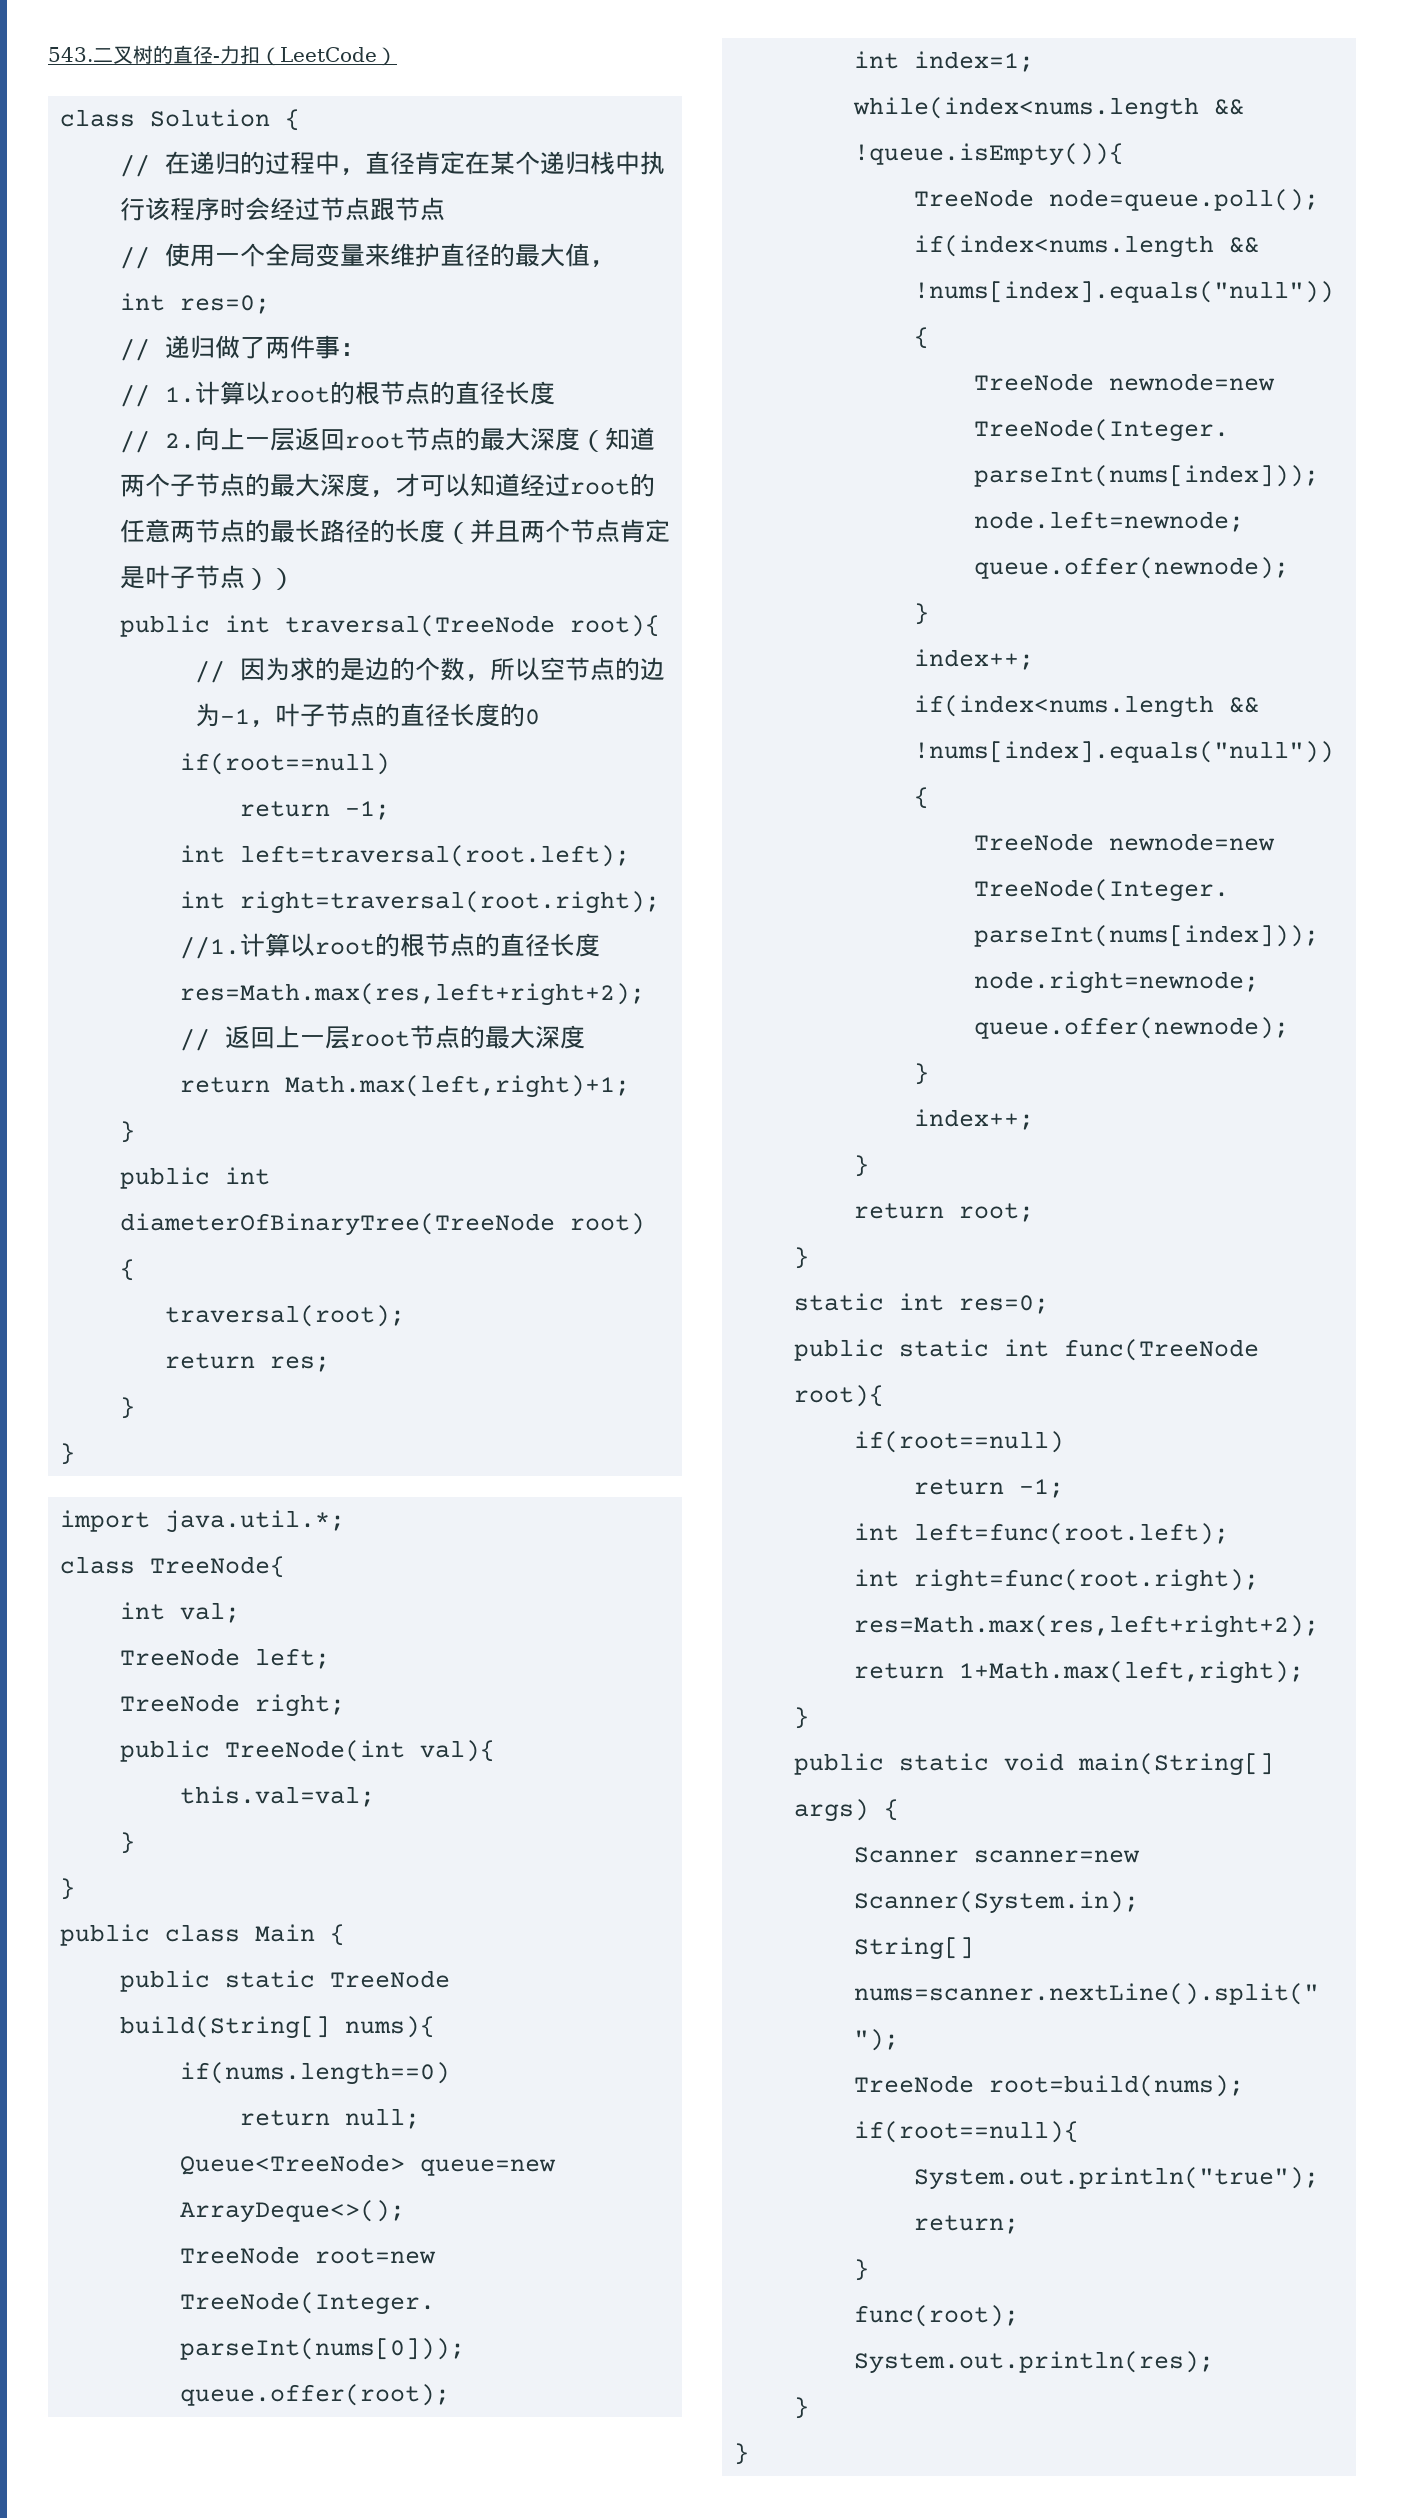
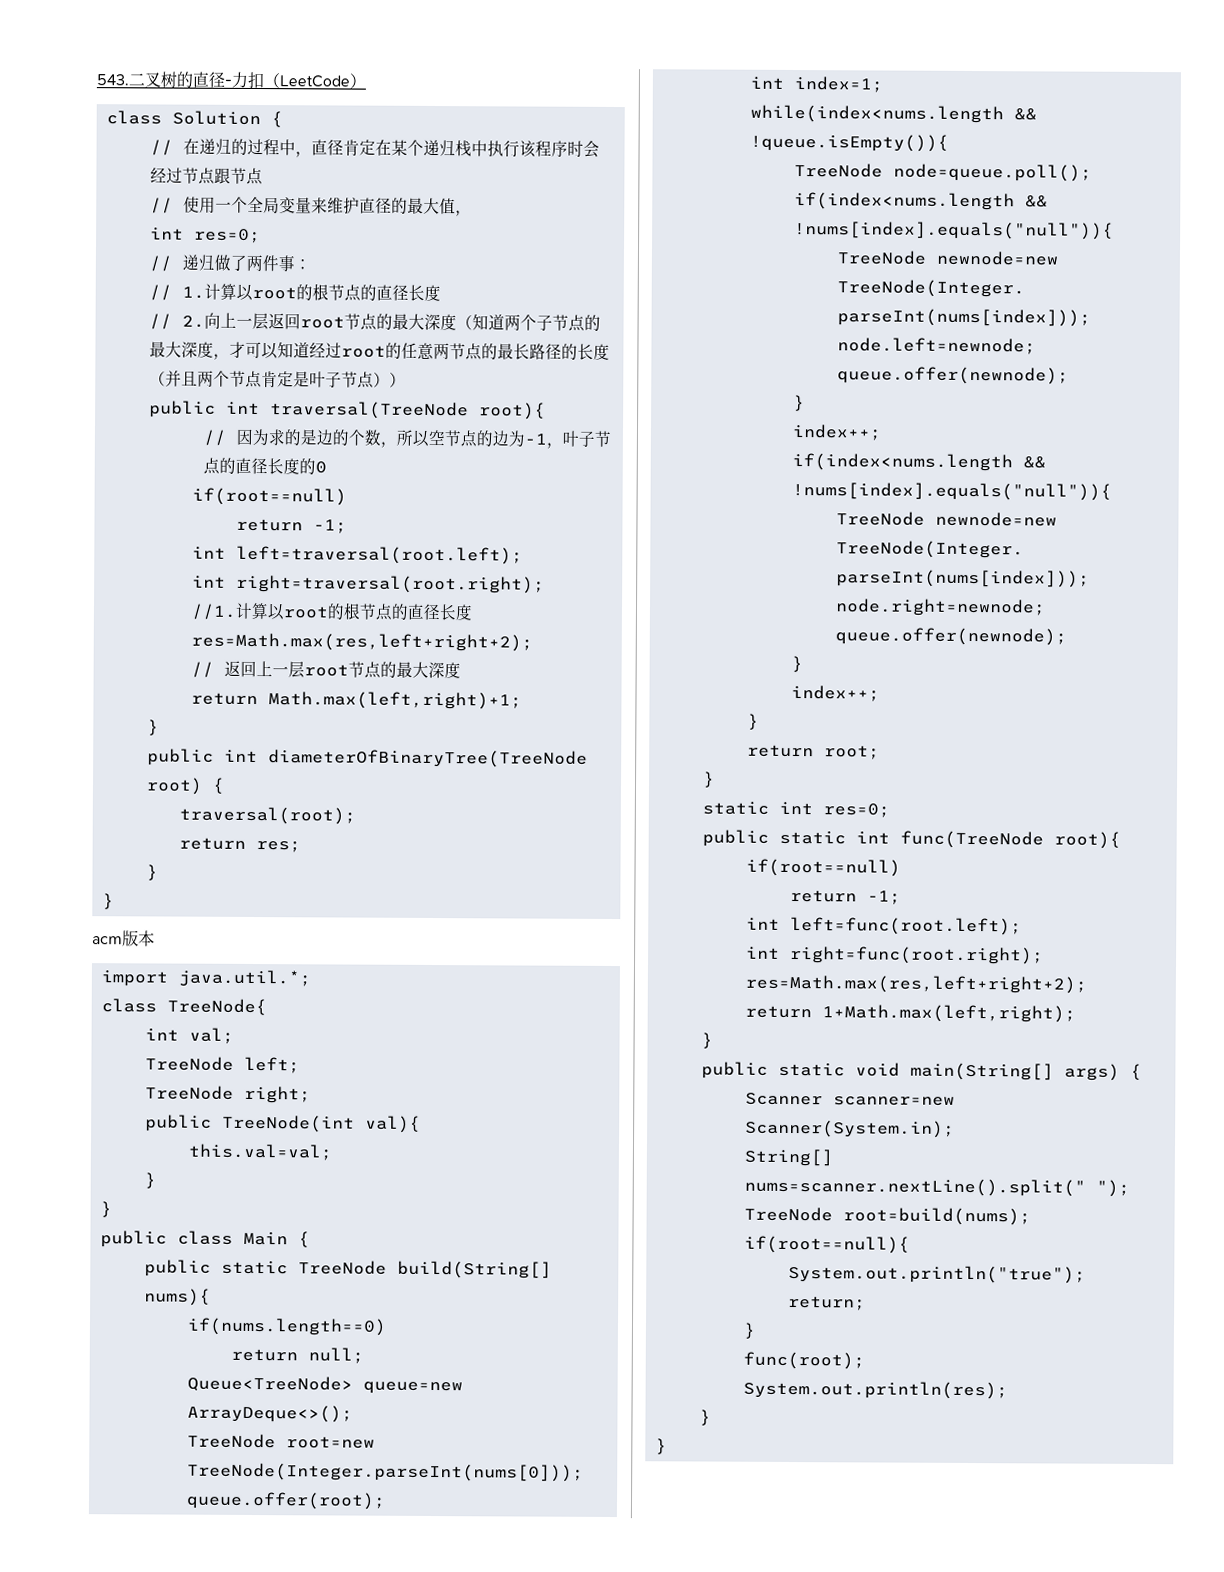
(75, 1454) none -> [92,930,155,947] // acm版本

